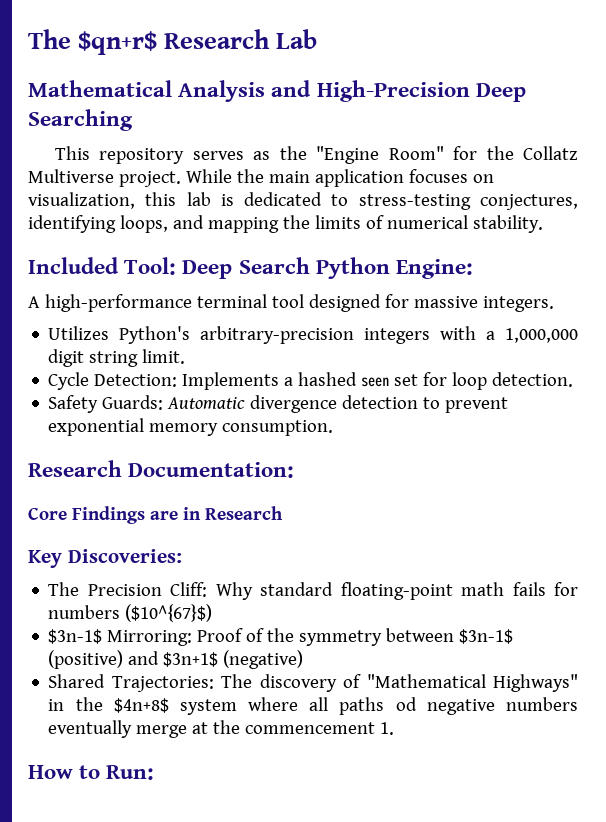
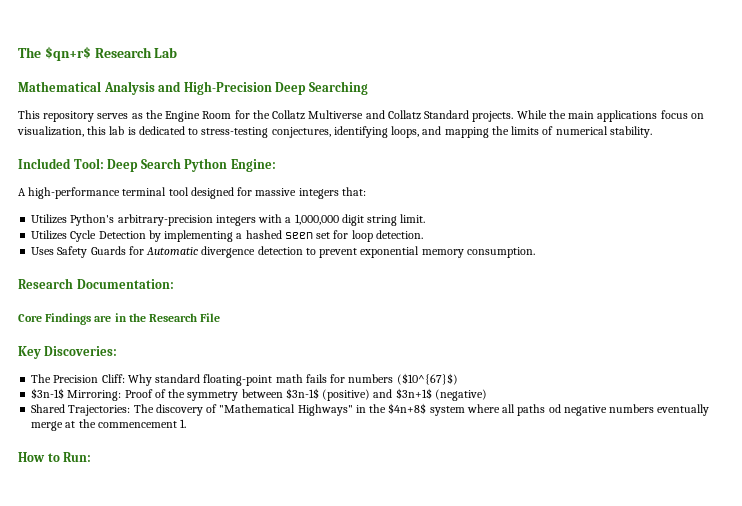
[316,146,444,164] "Engine Room" -> [165,111,232,122] Engine Room
[118,171,181,187] project. -> [365,110,514,122] and Collatz Standard projects.
[314,169,468,187] application focuses -> [597,110,688,122] applications focus
[482,296,554,312] integers. -> [298,187,366,199] integers that:
[48,372,280,390] Cycle Detection: Implements -> [31,230,234,242] Utilizes Cycle Detection by implementing
[48,395,164,413] Safety Guards: -> [31,246,144,258] Uses Safety Guards for
[205,506,283,520] Research -> [128,313,221,322] the Research File

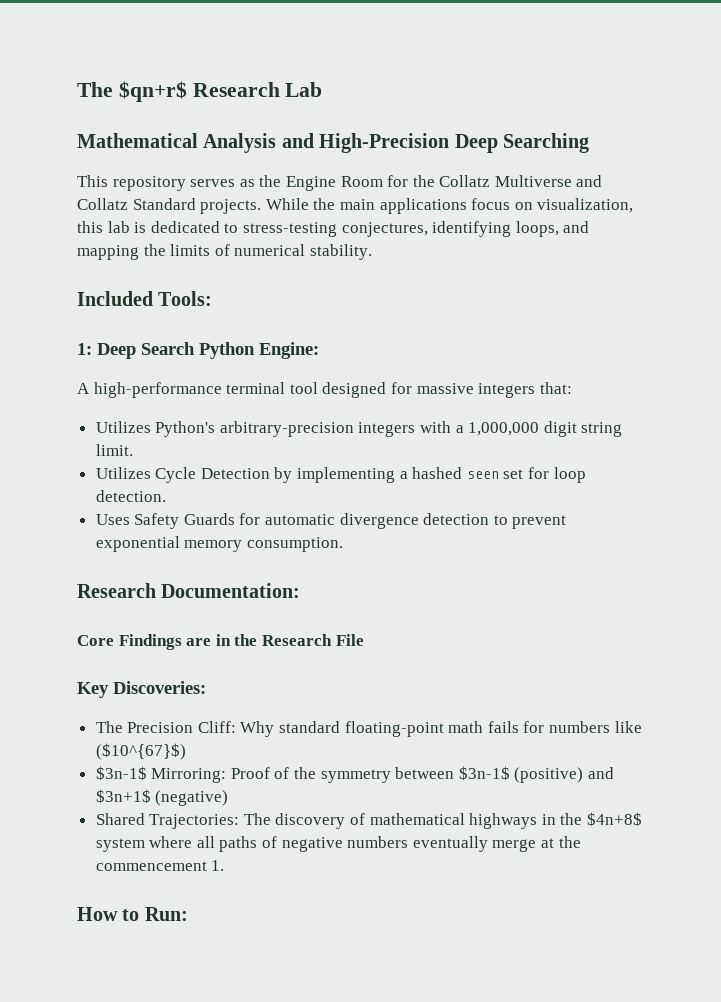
[73,158,104,169] Tool: -> [158,291,213,306] [77,343,92,355] Tools: // 1:
[146,247,199,255] Automatic -> [265,514,336,525] automatic
(394, 378) none -> [614,721,642,733] like
[219,404,353,416] "Mathematical Highways" -> [369,813,538,829] mathematical highways
[548,404,561,413] od -> [262,836,278,848] of

